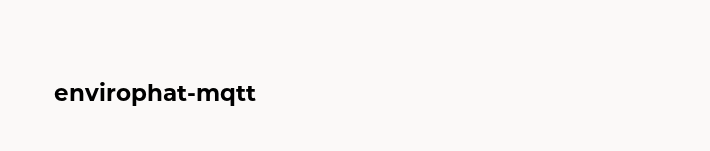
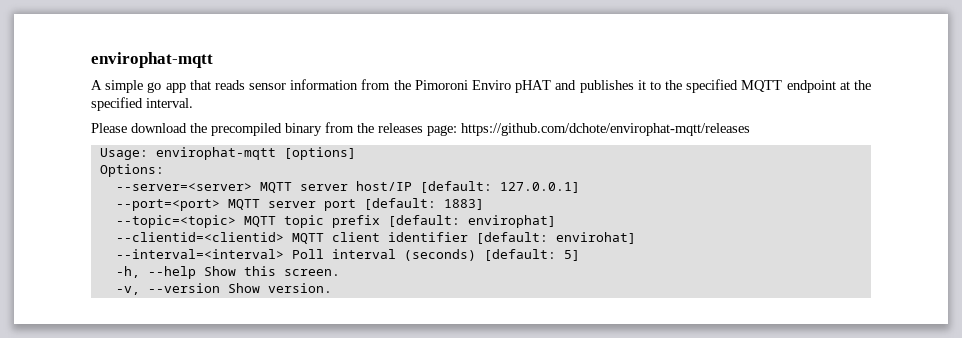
[54,82,256,106] envirophat-mqtt -> [91,52,213,68] [91,79,871,93] [91,97,193,111] [91,122,750,136] [99,147,356,160] [99,164,164,177] [115,181,580,193] [115,198,484,211] [115,215,556,228] [115,232,636,244] [115,249,580,261] [115,266,340,279] [115,283,332,295] envirophat-mqtt // A simple go app that reads sensor information from the Pimoroni Enviro pHAT and publishes it to the specified MQTT endpoint at the specified interval. // Please download the precompiled binary from the releases page: https://github.com/dchote/envirophat-mqtt/releases // Usage: envirophat-mqtt [options] // Options: // --server=<server> MQTT server host/IP [default: 127.0.0.1] // --port=<port> MQTT server port [default: 1883] // --topic=<topic> MQTT topic prefix [default: envirophat] // --clientid=<clientid> MQTT client identifier [default: envirohat] // --interval=<interval> Poll interval (seconds) [default: 5] // -h, --help Show this screen. // -v, --version Show version.

